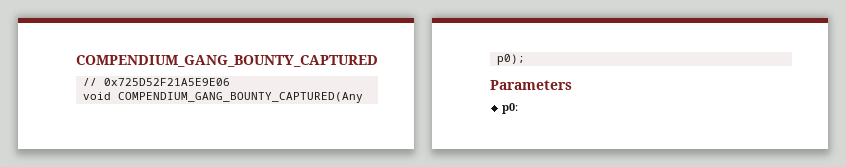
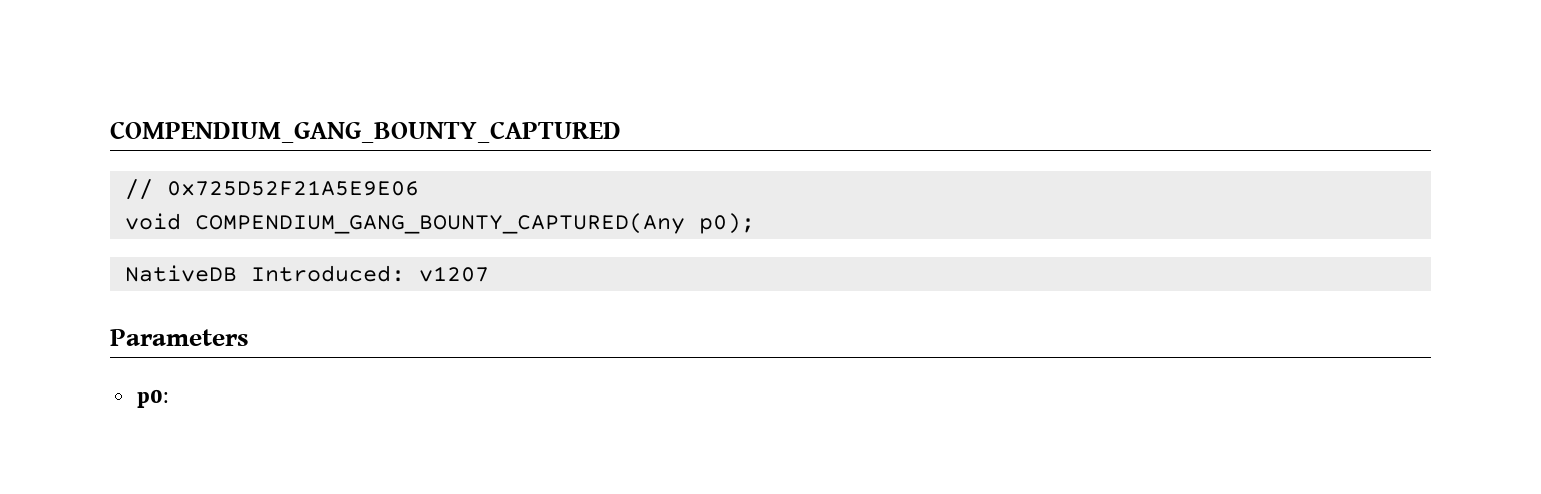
(525, 59) none -> [124,265,489,282] // NativeDB Introduced: v1207

